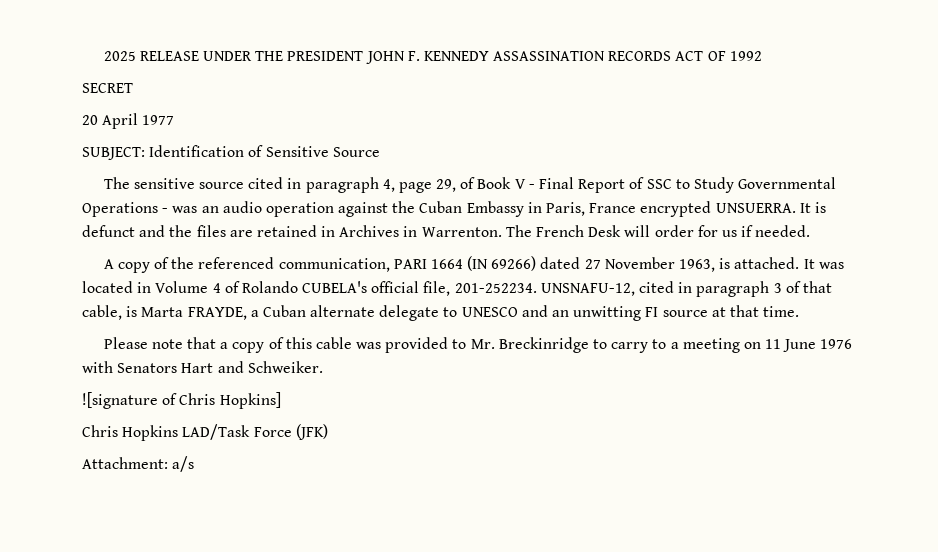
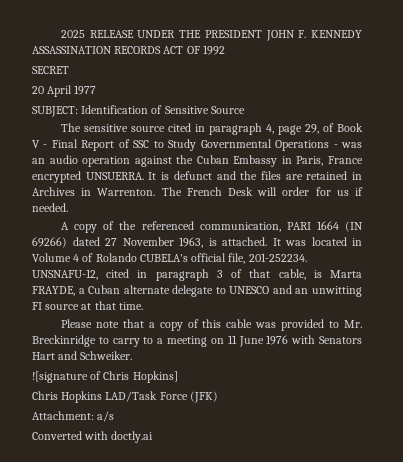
(195, 464) none -> [32,431,154,443] // Converted with doctly.ai

